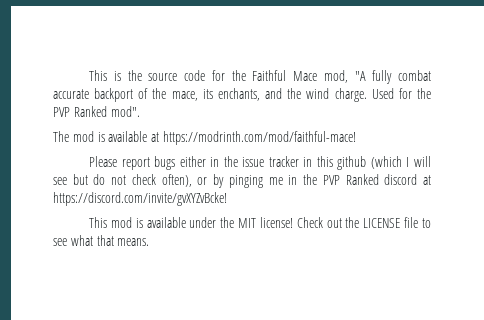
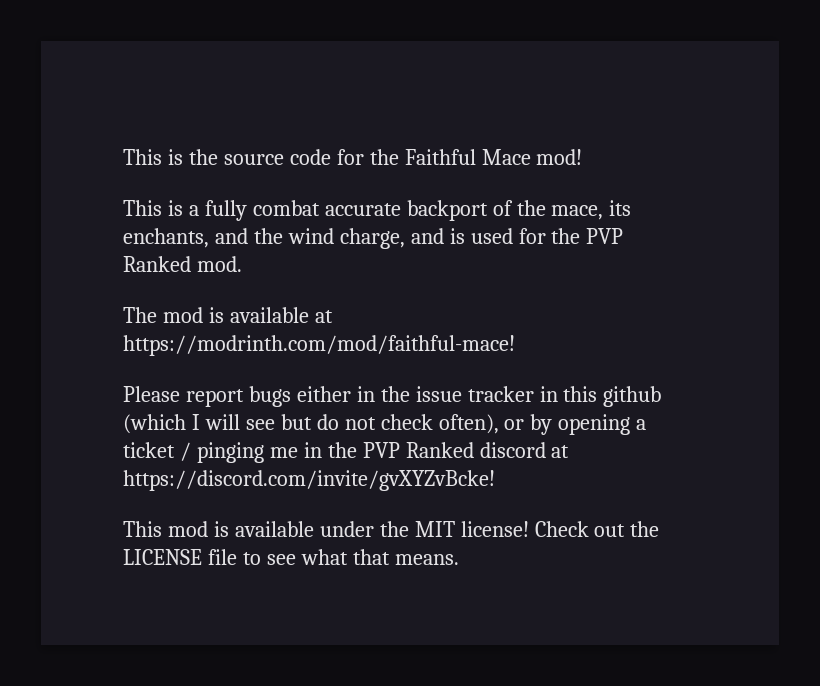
[323,70,366,83] mod, "A -> [536,149,583,165] [123,200,199,216] mod! // This is a
[334,88,394,102] charge. Used -> [339,228,513,249] charge, and is used
[110,106,140,117] mod". -> [196,256,242,272] mod.
(225, 181) none -> [558,414,647,435] [123,442,191,461] opening a ticket /

